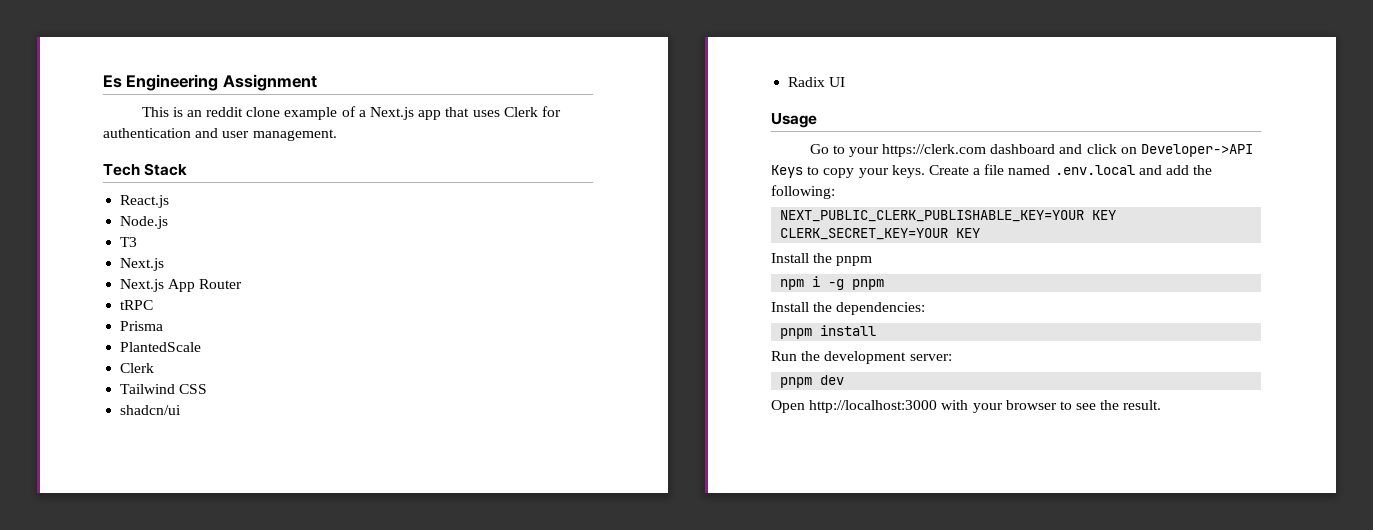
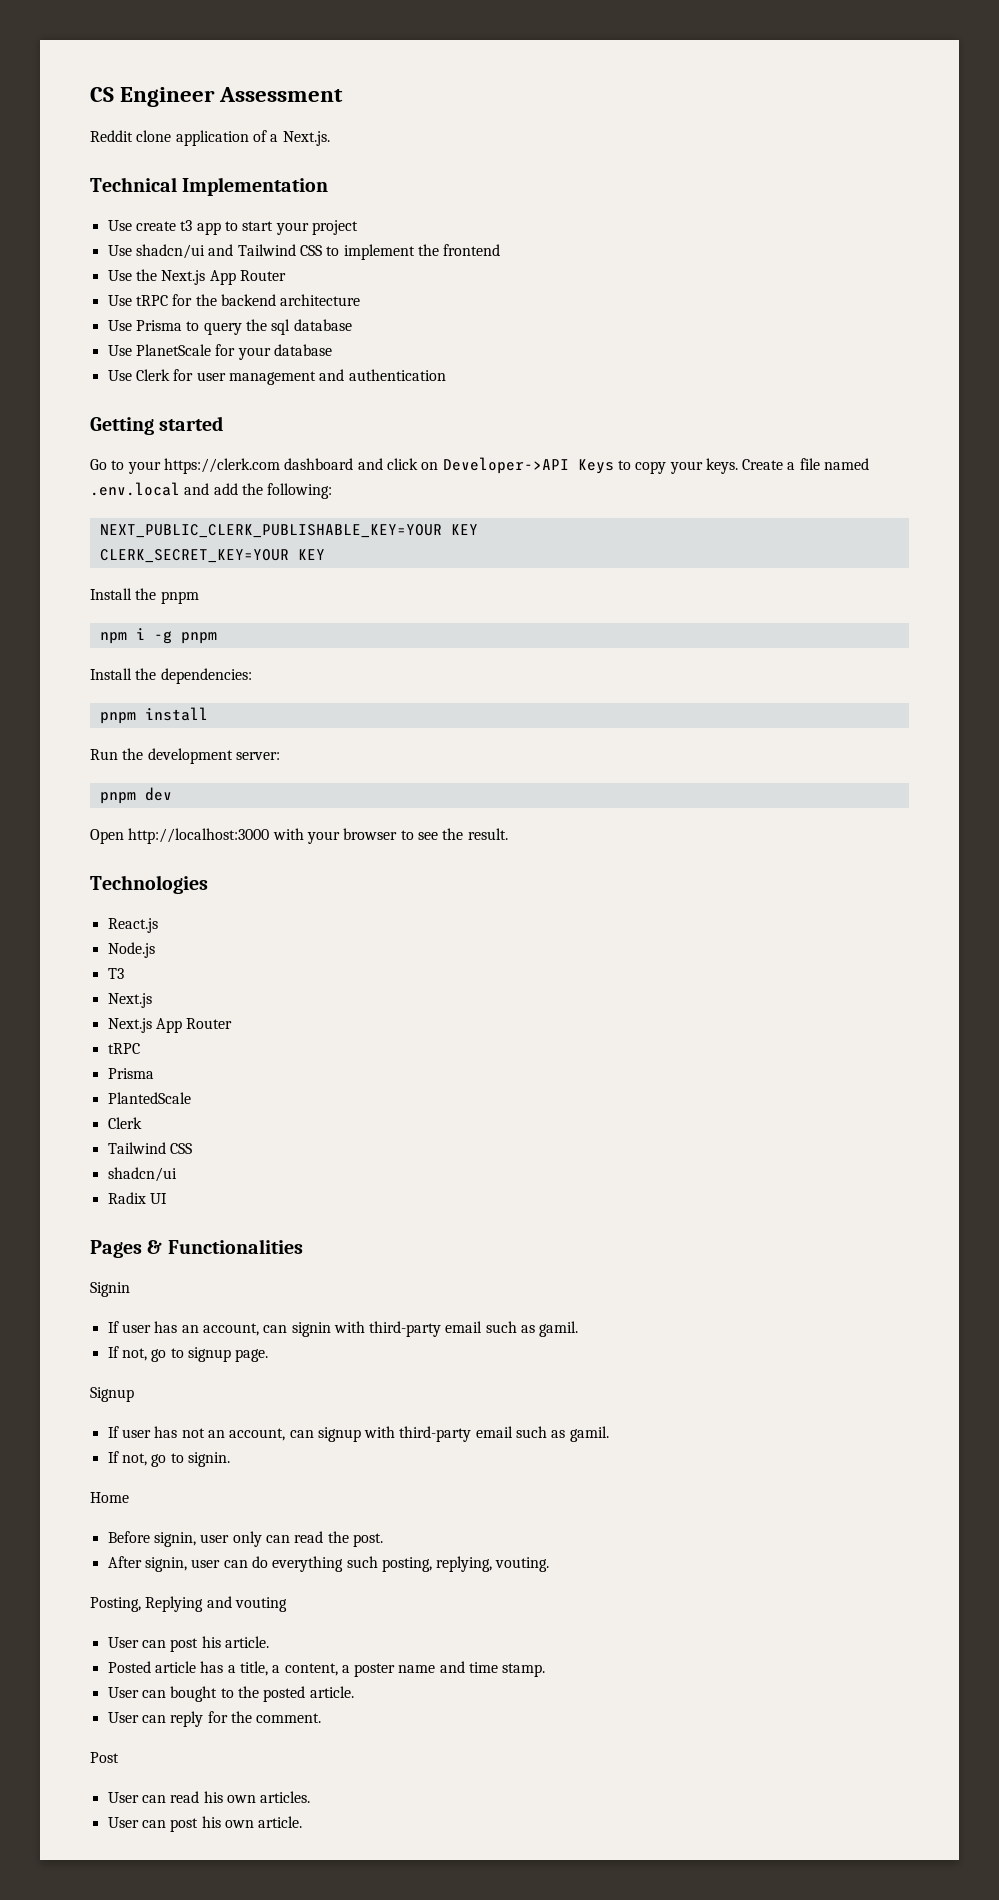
[103,74,317,91] [141,106,561,120] [103,128,337,141] [103,163,188,176] [120,195,170,208] [120,216,169,229] [120,237,138,247] [120,258,165,271] [120,279,243,292] [120,300,154,310] [120,321,164,331] [120,342,202,352] [120,363,155,373] [120,384,208,394] [120,405,182,415] [788,77,846,87] [771,113,817,128] Es Engineering Assignment // This is an reddit clone example of a Next.js app that uses Clerk for authentication and user management. // Tech Stack // React.js // Node.js // T3 // Next.js // Next.js App Router // tRPC // Prisma // PlantedScale // Clerk // Tailwind CSS // shadcn/ui // Radix UI // Usage -> [90,87,344,107] [90,130,330,146] [90,177,329,196] [107,220,358,235] [107,244,501,260] [107,269,286,285] [107,294,361,306] [107,319,352,335] [107,344,332,360] [107,369,446,385] [90,416,224,435] CS Engineer Assessment // Reddit clone application of a Next.js. // Technical Implementation // Use create t3 app to start your project // Use shadcn/ui and Tailwind CSS to implement the frontend // Use the Next.js App Router // Use tRPC for the backend architecture // Use Prisma to query the sql database // Use PlanetScale for your database // Use Clerk for user management and authentication // Getting started
(1162, 405) none -> [90,875,208,894] [107,918,158,933] [107,942,155,958] [107,968,124,979] [107,993,152,1008] [107,1018,233,1033] [107,1043,140,1054] [107,1068,154,1079] [107,1092,191,1104] [107,1117,142,1129] [107,1142,192,1154] [107,1167,177,1182] [107,1192,167,1204] [90,1239,303,1258] [90,1282,130,1297] [107,1321,579,1337] [107,1346,269,1362] [90,1387,134,1402] [107,1426,609,1442] [107,1451,230,1467] [90,1492,129,1503] [107,1531,383,1547] [107,1556,550,1572] [90,1596,287,1612] [107,1636,269,1652] [107,1661,546,1677] [107,1686,354,1702] [107,1711,322,1727] [90,1752,119,1763] [107,1791,311,1803] [107,1816,303,1832] // Technologies // React.js // Node.js // T3 // Next.js // Next.js App Router // tRPC // Prisma // PlantedScale // Clerk // Tailwind CSS // shadcn/ui // Radix UI // Pages & Functionalities // Signin // If user has an account, can signin with third-party email such as gamil. // If not, go to signup page. // Signup // If user has not an account, can signup with third-party email such as gamil. // If not, go to signin. // Home // Before signin, user only can read the post. // After signin, user can do everything such posting, replying, vouting. // Posting, Replying and vouting // User can post his article. // Posted article has a title, a content, a poster name and time stamp. // User can bought to the posted article. // User can reply for the comment. // Post // User can read his own articles. // User can post his own article.

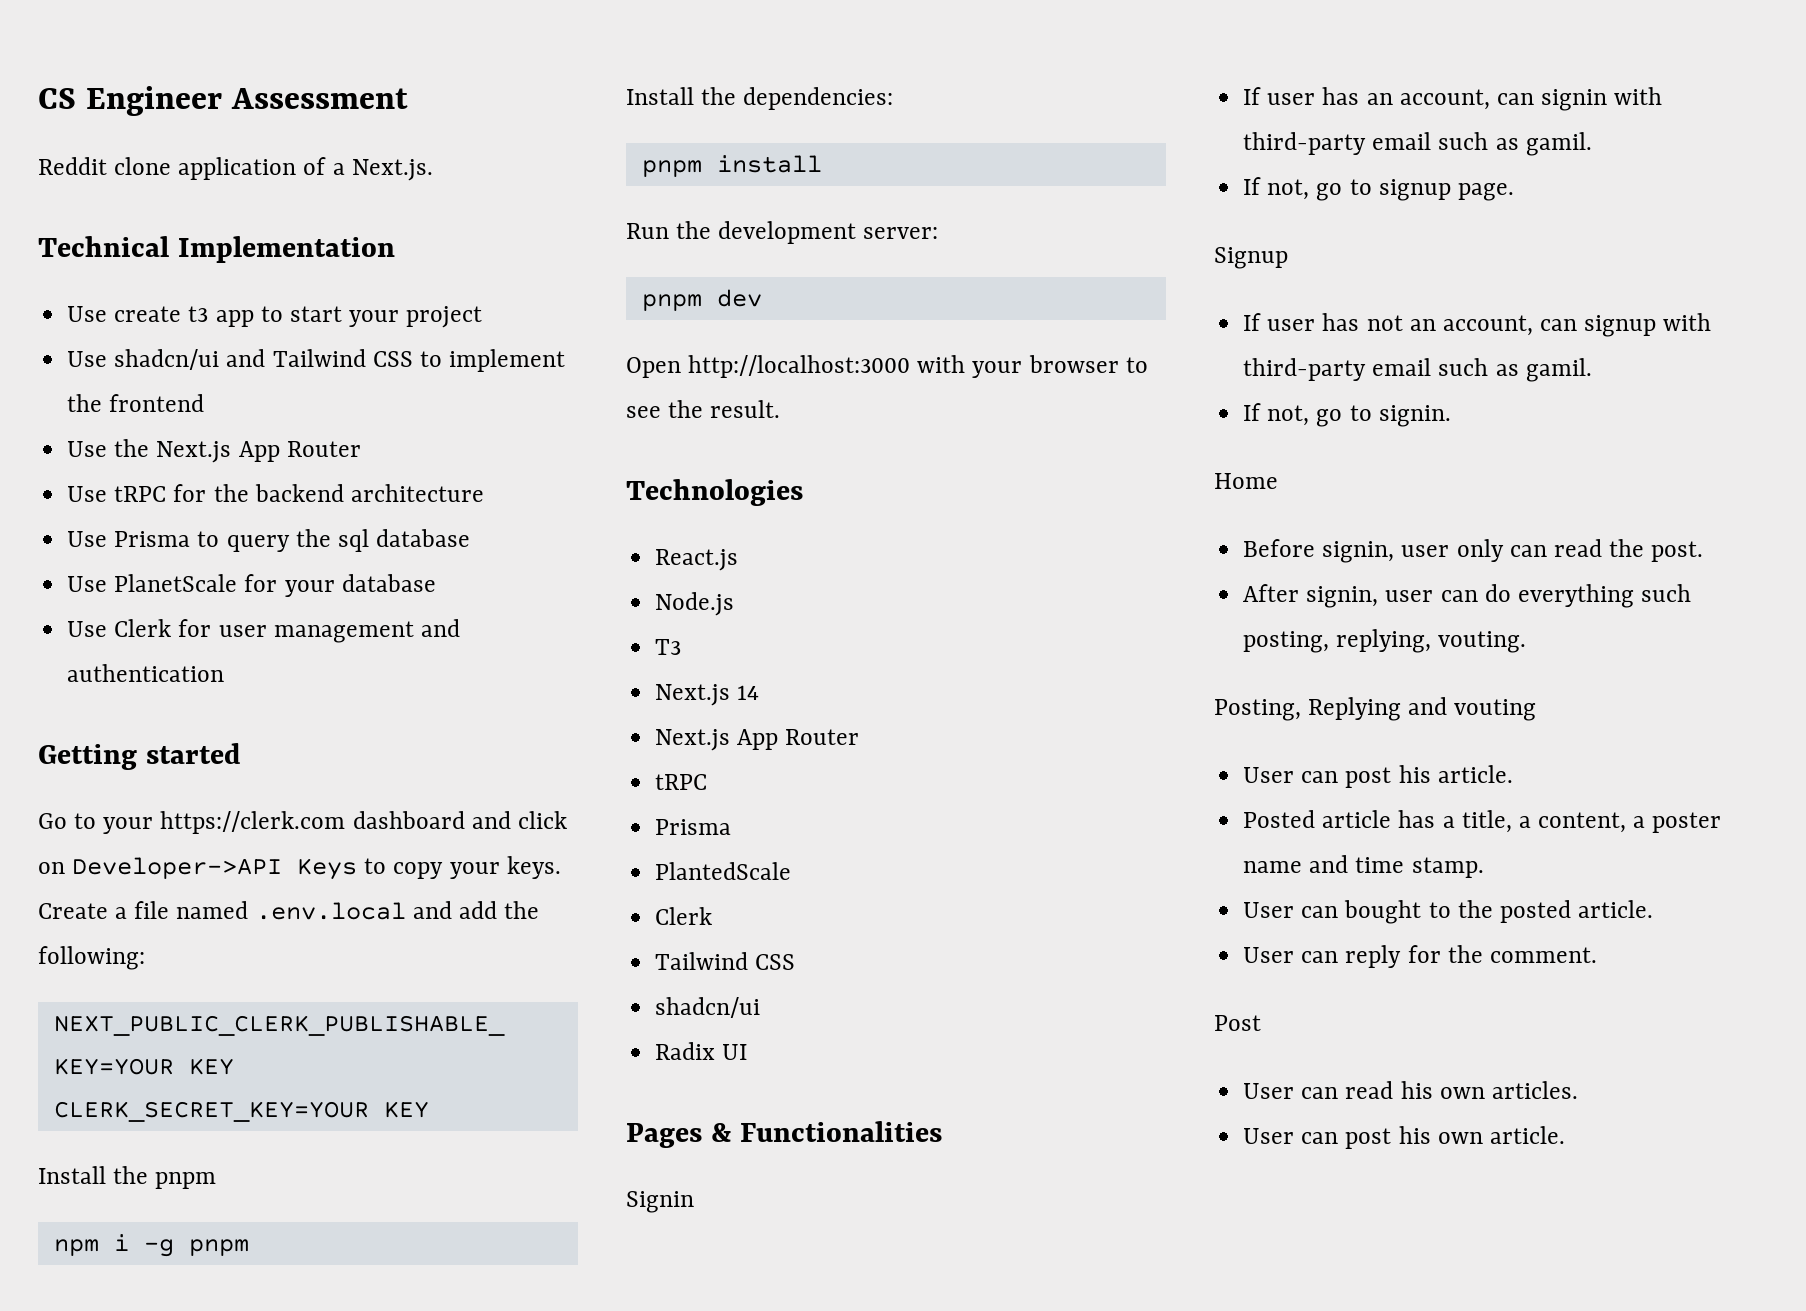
(152, 1000) none -> [737,685,760,700] 14

